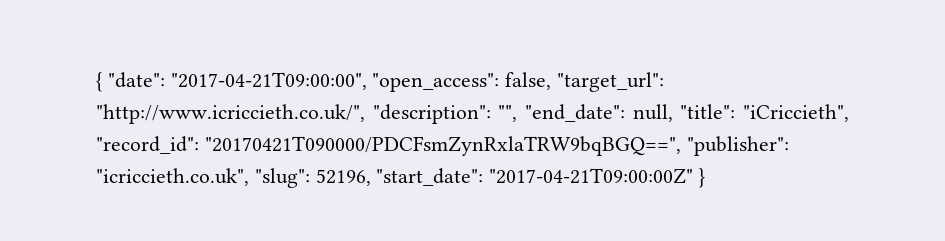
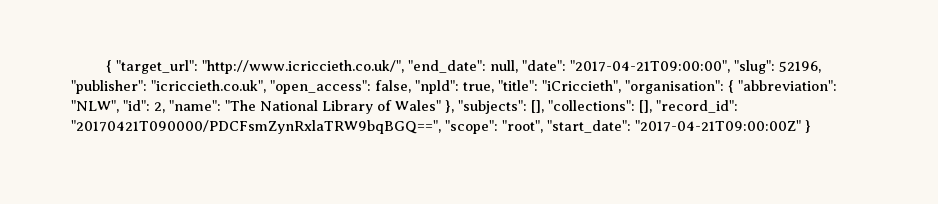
[96,72,665,92] [96,104,849,124] [96,136,789,156] [96,168,371,188] { "date": "2017-04-21T09:00:00", "open_access": false, "target_url": "http://www.icriccieth.co.uk/", "description": "", "end_date": null, "title": "iCriccieth", "record_id": "20170421T090000/PDCFsmZynRxlaTRW9bqBGQ==", "publisher": "icriccieth.co.uk", "slug": 52196, -> [106,60,822,74] [71,80,837,94] [71,100,738,114] [71,120,543,134] { "target_url": "http://www.icriccieth.co.uk/", "end_date": null, "date": "2017-04-21T09:00:00", "slug": 52196, "publisher": "icriccieth.co.uk", "open_access": false, "npld": true, "title": "iCriccieth", "organisation": { "abbreviation": "NLW", "id": 2, "name": "The National Library of Wales" }, "subjects": [], "collections": [], "record_id": "20170421T090000/PDCFsmZynRxlaTRW9bqBGQ==", "scope": "root",

